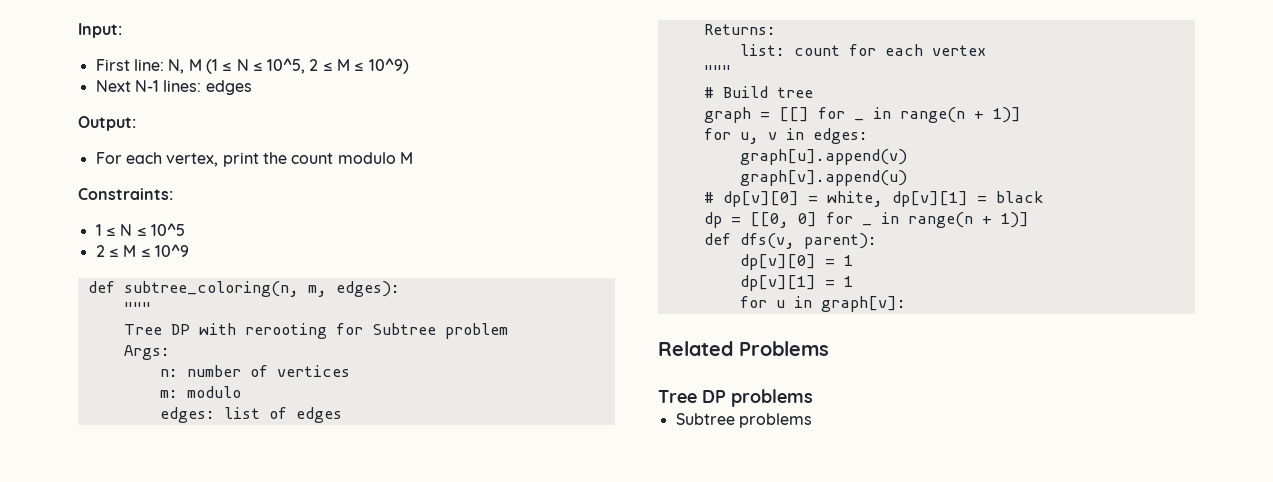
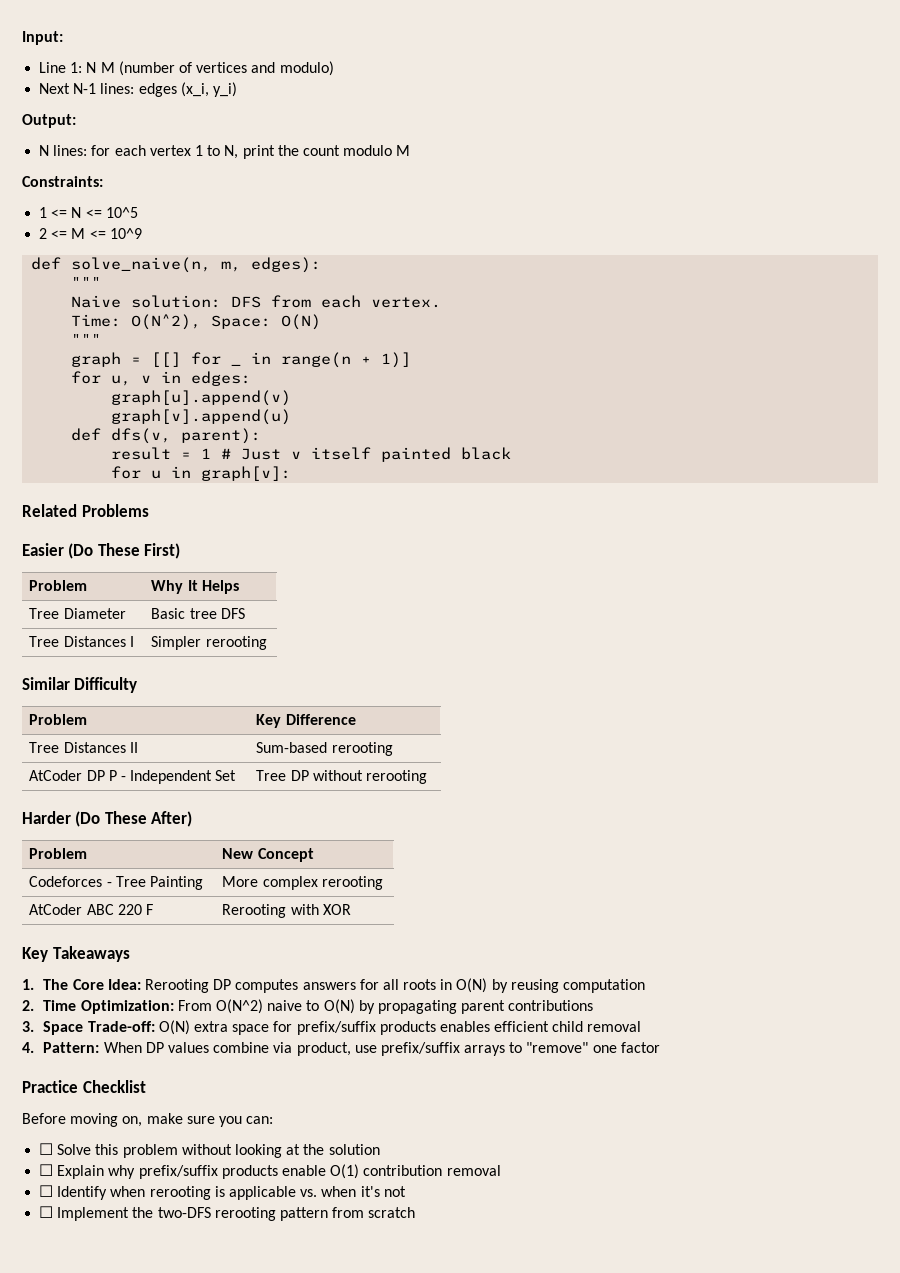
[95,58,409,74] First line: N, M (1 ≤ N ≤ 10^5, 2 ≤ M ≤ 10^9) -> [39,61,334,76] Line 1: N M (number of vertices and modulo)
(252, 87) none -> [180,82,237,97] (x_i, y_i)
[95,152,219,167] For each vertex, -> [39,145,239,159] N lines: for each vertex 1 to N,
[105,224,147,236] ≤ N ≤ -> [51,207,102,218] <= N <=
[108,245,151,257] ≤ M ≤ -> [51,228,106,239] <= M <=
[123,281,299,297] subtree_coloring(n, -> [71,257,212,273] solve_naive(n,
[123,323,508,339] [123,345,170,360] [159,365,350,377] [159,386,241,398] [159,407,342,423] [703,24,776,35] [739,44,986,56] [703,65,731,77] [703,86,813,98] Tree DP with rerooting for Subtree problem // Args: // n: number of vertices // m: modulo // edges: list of edges // Returns: // list: count for each vertex // """ // # Build tree -> [71,295,442,308] [71,314,322,330] [71,334,102,345] Naive solution: DFS from each vertex. // Time: O(N^2), Space: O(N) // """
[703,191,1044,207] [703,212,1029,228] // # dp[v][0] = white, dp[v][1] = black // dp = [[0, 0] for _ in range(n + 1)] -> (292, 417) none
[739,254,853,270] [739,275,853,291] dp[v][0] = 1 // dp[v][1] = 1 -> [111,447,512,462] result = 1 # Just v itself painted black
[658,389,813,407] [675,413,812,428] Tree DP problems // Subtree problems -> [22,543,181,559] [29,580,88,591] [151,580,239,594] [29,608,126,619] [151,608,245,619] [29,636,134,647] [151,636,267,650] [22,677,138,693] [29,714,88,725] [256,714,356,728] [29,742,138,753] [256,742,393,756] [29,770,237,784] [256,770,427,784] [22,811,193,827] [29,848,88,859] [222,848,314,862] [29,876,203,890] [222,876,383,890] [29,904,153,915] [222,904,351,918] [22,946,130,962] [22,978,645,993] [22,999,594,1014] [22,1020,642,1035] [22,1042,660,1056] [22,1080,146,1093] [22,1113,274,1127] [39,1143,380,1158] [39,1164,501,1179] [39,1185,406,1200] [39,1206,416,1221] Easier (Do These First) // Problem | Why It Helps // Tree Diameter | Basic tree DFS // Tree Distances I | Simpler rerooting // Similar Difficulty // Problem | Key Difference // Tree Distances II | Sum-based rerooting // AtCoder DP P - Independent Set | Tree DP without rerooting // Harder (Do These After) // Problem | New Concept // Codeforces - Tree Painting | More complex rerooting // AtCoder ABC 220 F | Rerooting with XOR // Key Takeaways // 1. The Core Idea: Rerooting DP computes answers for all roots in O(N) by reusing computation // 2. Time Optimization: From O(N^2) naive to O(N) by propagating parent contributions // 3. Space Trade-off: O(N) extra space for prefix/suffix products enables efficient child removal // 4. Pattern: When DP values combine via product, use prefix/suffix arrays to "remove" one factor // Practice Checklist // Before moving on, make sure you can: // ☐ Solve this problem without looking at the solution // ☐ Explain why prefix/suffix products enable O(1) contribution removal // ☐ Identify when rerooting is applicable vs. when it's not // ☐ Implement the two-DFS rerooting pattern from scratch

